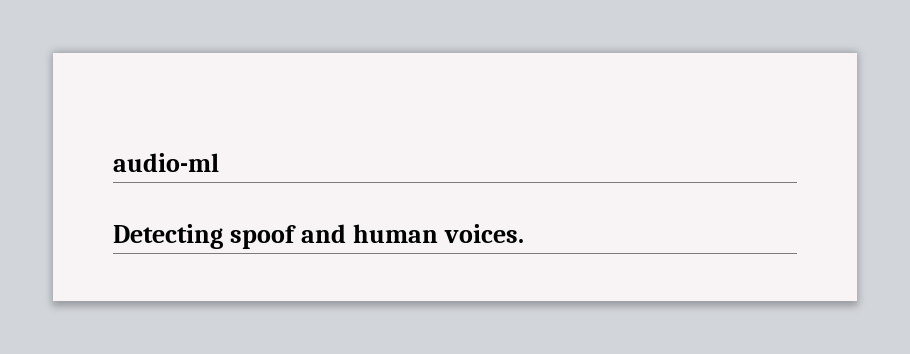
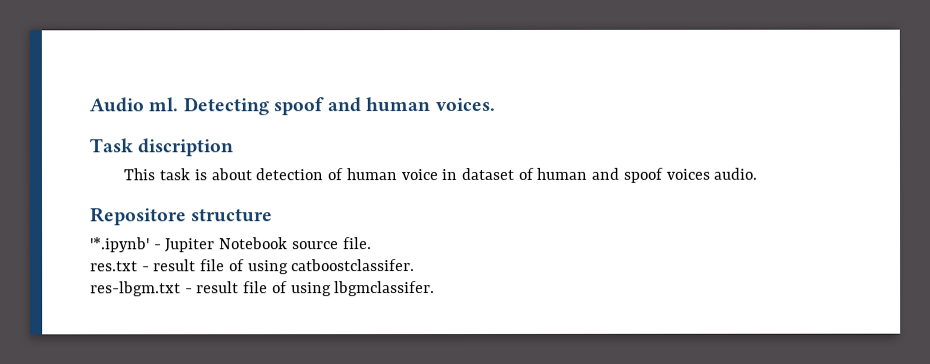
[113,153,219,172] audio-ml // -> [89,97,179,113] Audio ml.
(524, 233) none -> [89,138,234,157] [123,167,758,183] [90,207,274,226] [90,237,372,253] [90,259,416,275] [90,281,436,297] // Task discription // This task is about detection of human voice in dataset of human and spoof voices audio. // Repositore structure // '*.ipynb' - Jupiter Notebook source file. // res.txt - result file of using catboostclassifer. // res-lbgm.txt - result file of using lbgmclassifer.

